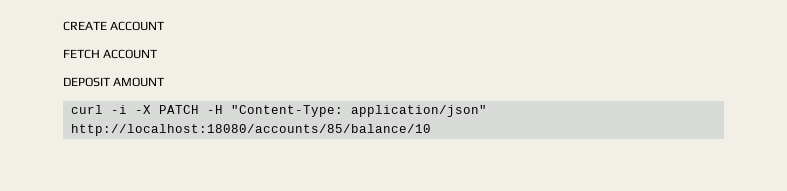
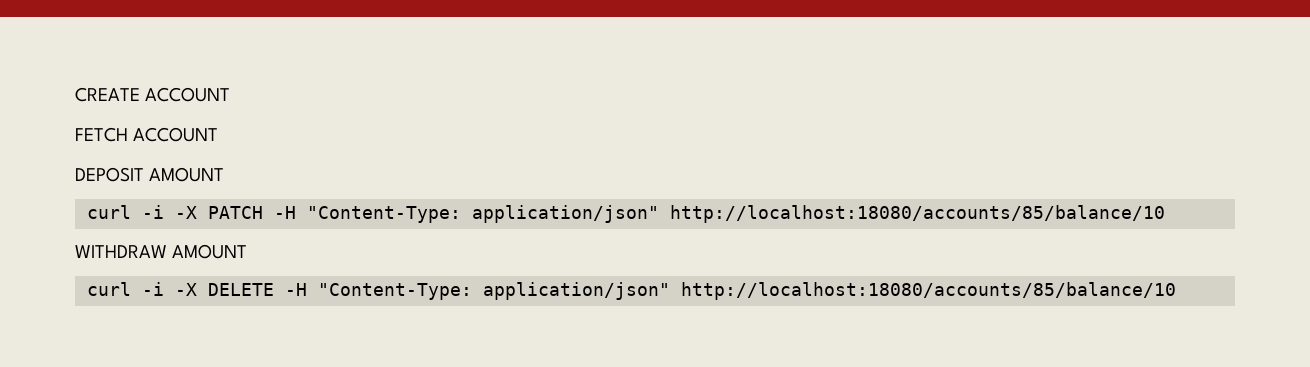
(431, 130) none -> [75,244,248,259] [86,282,1176,300] // WITHDRAW AMOUNT // curl -i -X DELETE -H "Content-Type: application/json" http://localhost:18080/accounts/85/balance/10

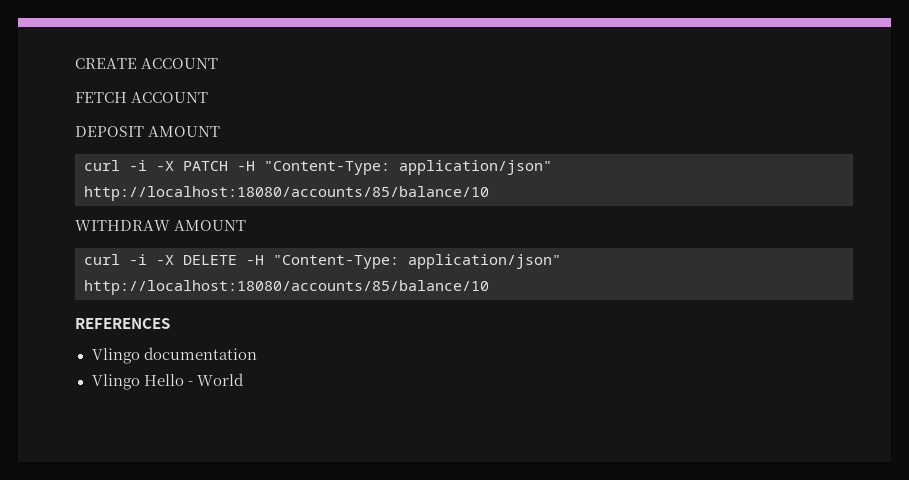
(1176, 291) none -> [75,318,170,329] [91,347,257,364] [91,373,244,390] // REFERENCES // Vlingo documentation // Vlingo Hello - World

